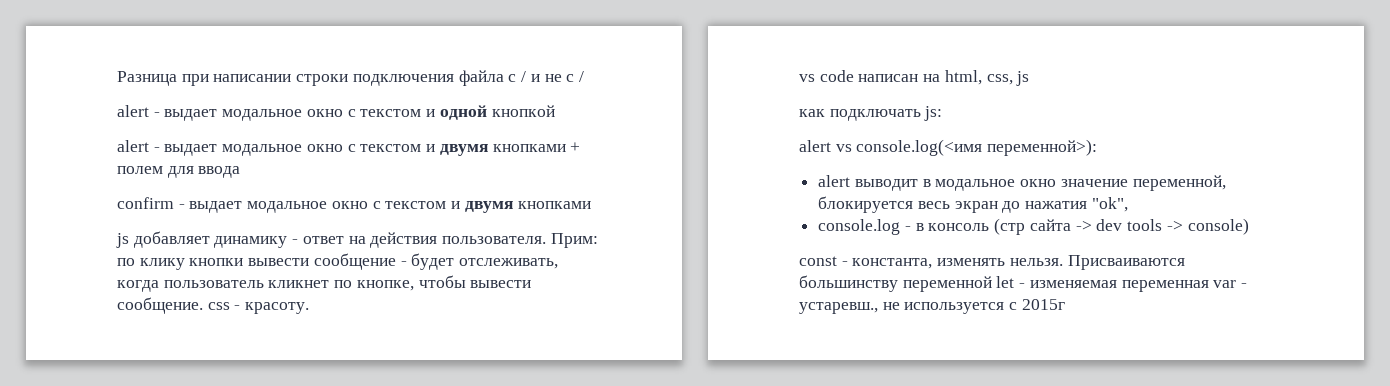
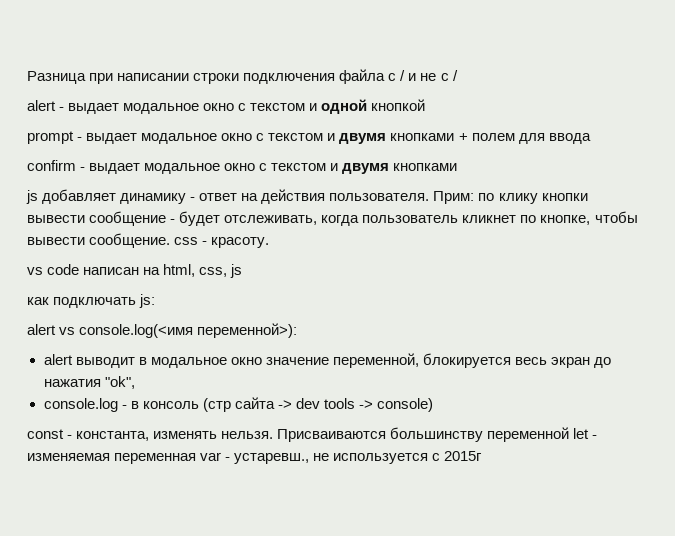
[117,140,149,152] alert -> [27,131,74,144] prompt

